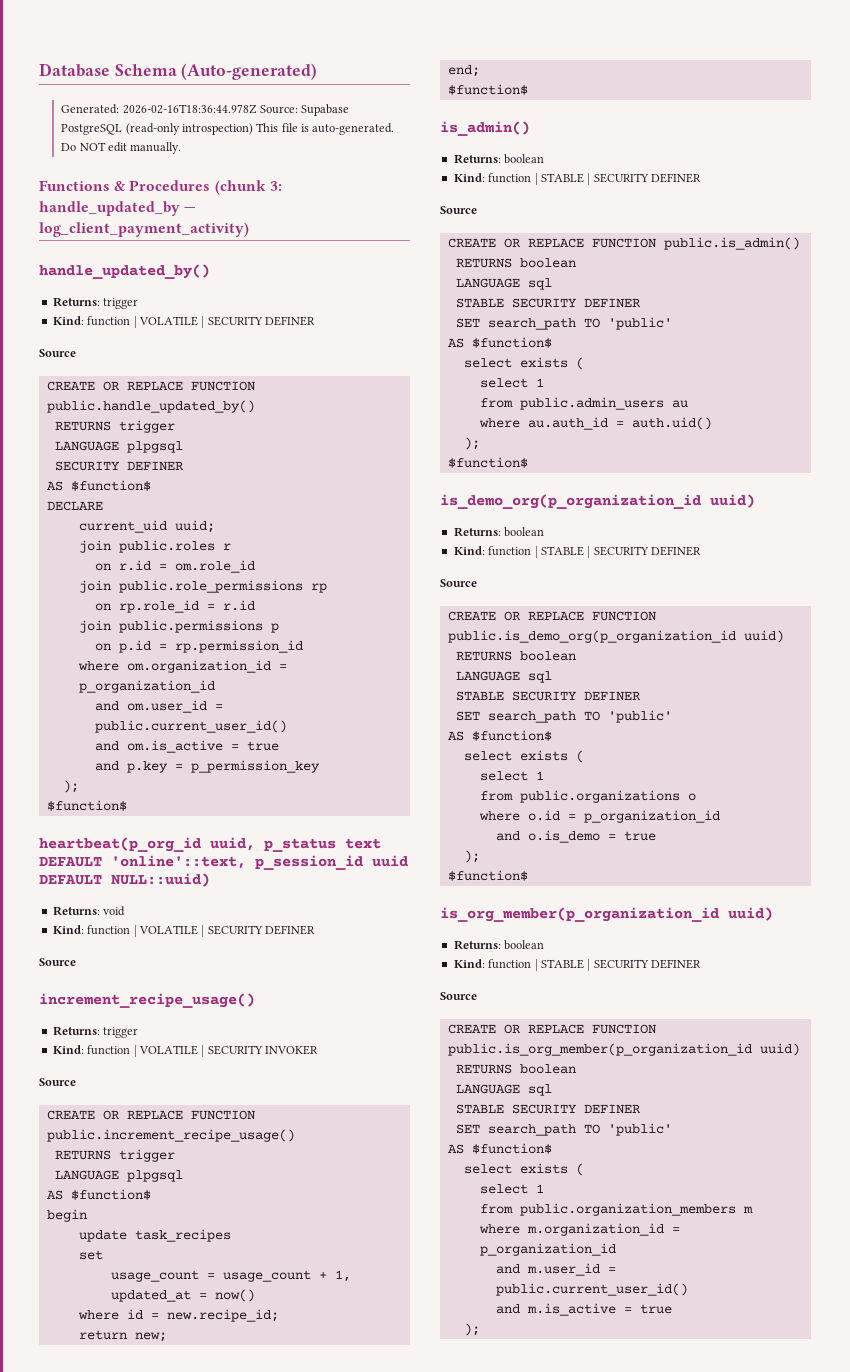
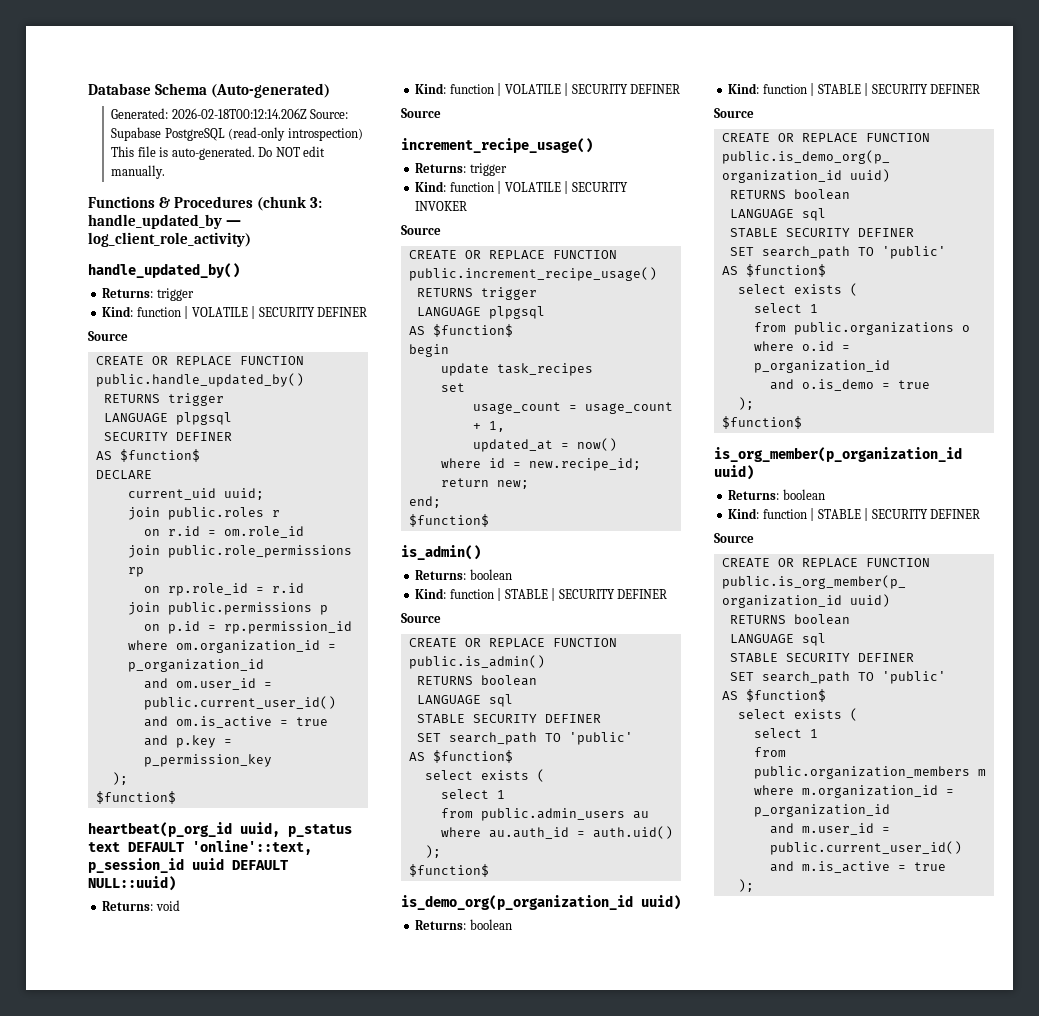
[122,104,257,114] 2026-02-16T18:36:44.978Z -> [171,108,307,119] 2026-02-18T00:12:14.206Z
[39,222,249,237] log_client_payment_activity) -> [88,232,251,247] log_client_role_activity)

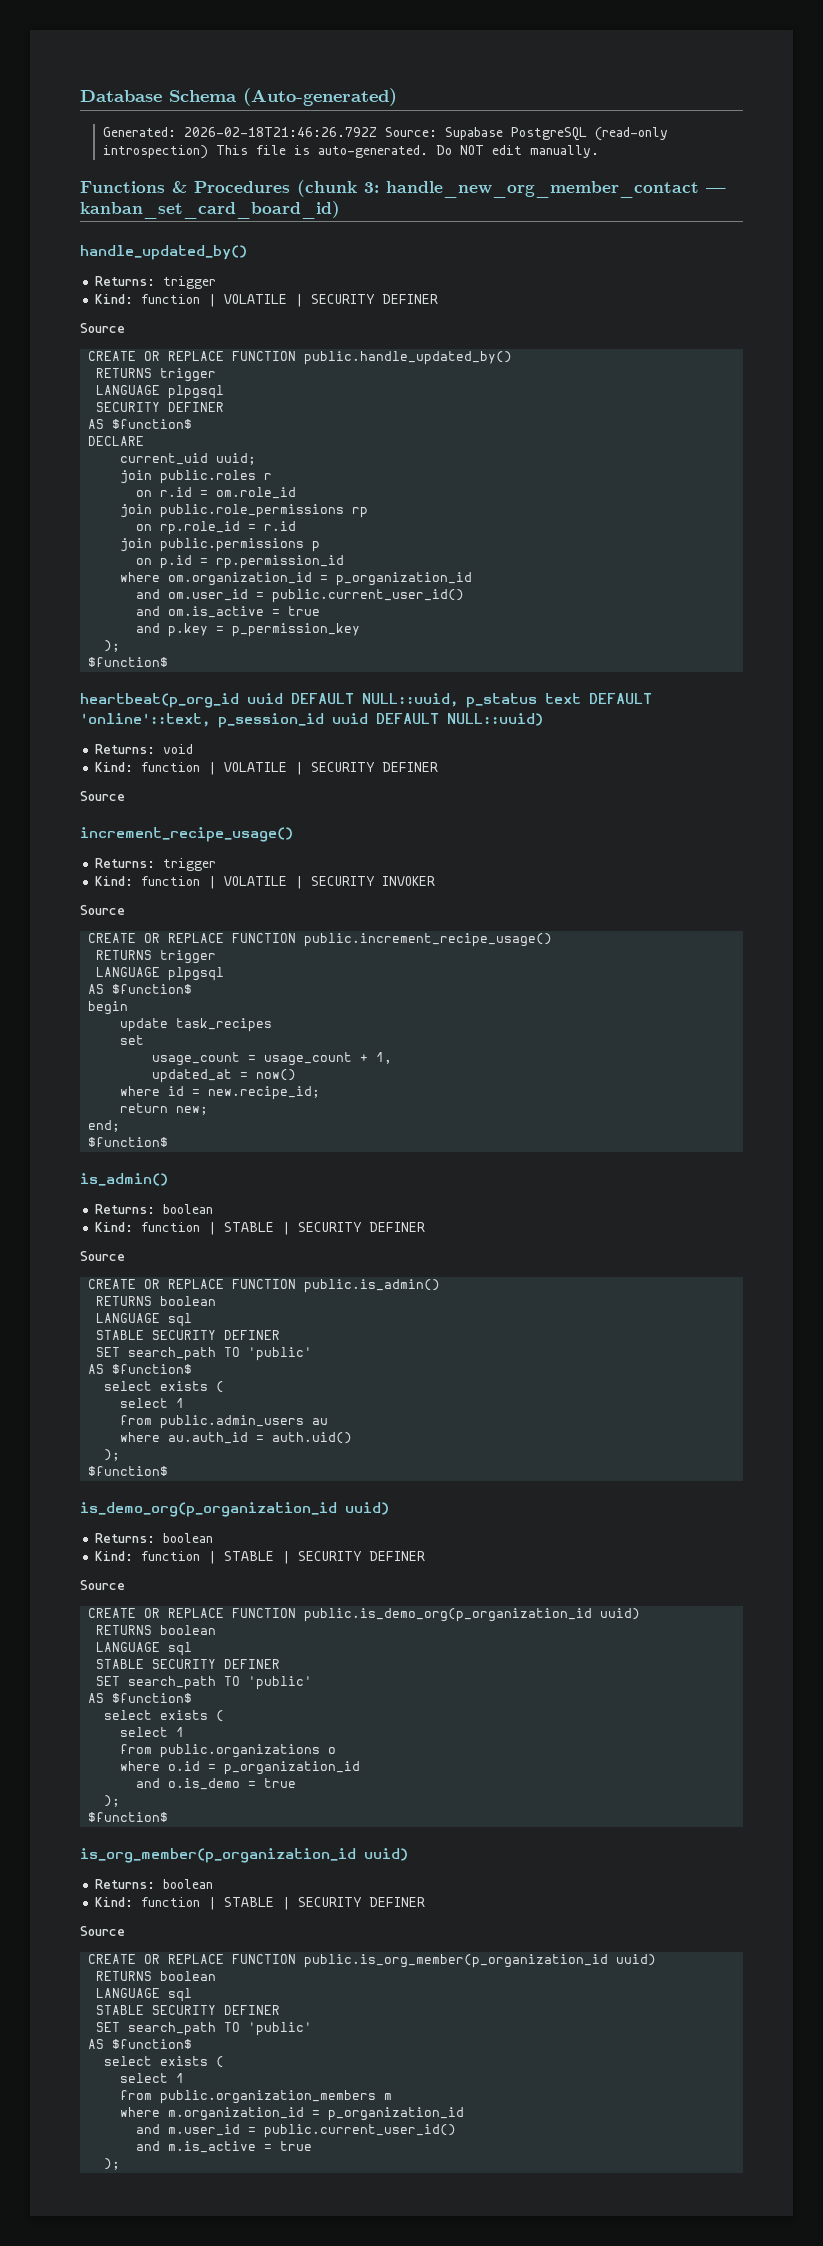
[171,108,307,119] 2026-02-18T00:12:14.206Z -> [184,127,378,137] 2026-02-18T21:46:26.792Z
[88,214,241,229] [88,232,251,247] handle_updated_by — log_client_role_activity) -> [386,181,726,198] [80,201,340,219] handle_new_org_member_contact — kanban_set_card_board_id)
[240,822,280,837] uuid, -> [247,693,458,707] uuid DEFAULT NULL::uuid,

